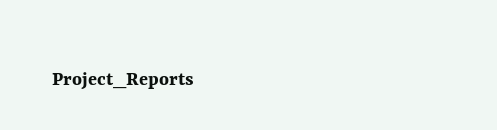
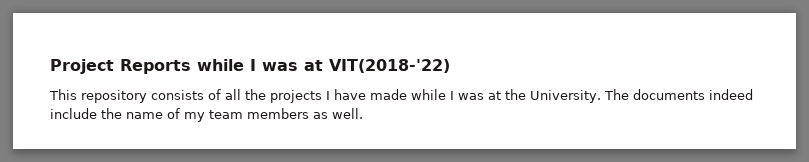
[52,72,194,90] Project_Reports -> [50,59,450,74] [49,89,753,103] [50,108,363,122] Project Reports while I was at VIT(2018-'22) // This repository consists of all the projects I have made while I was at the University. The documents indeed include the name of my team members as well.

